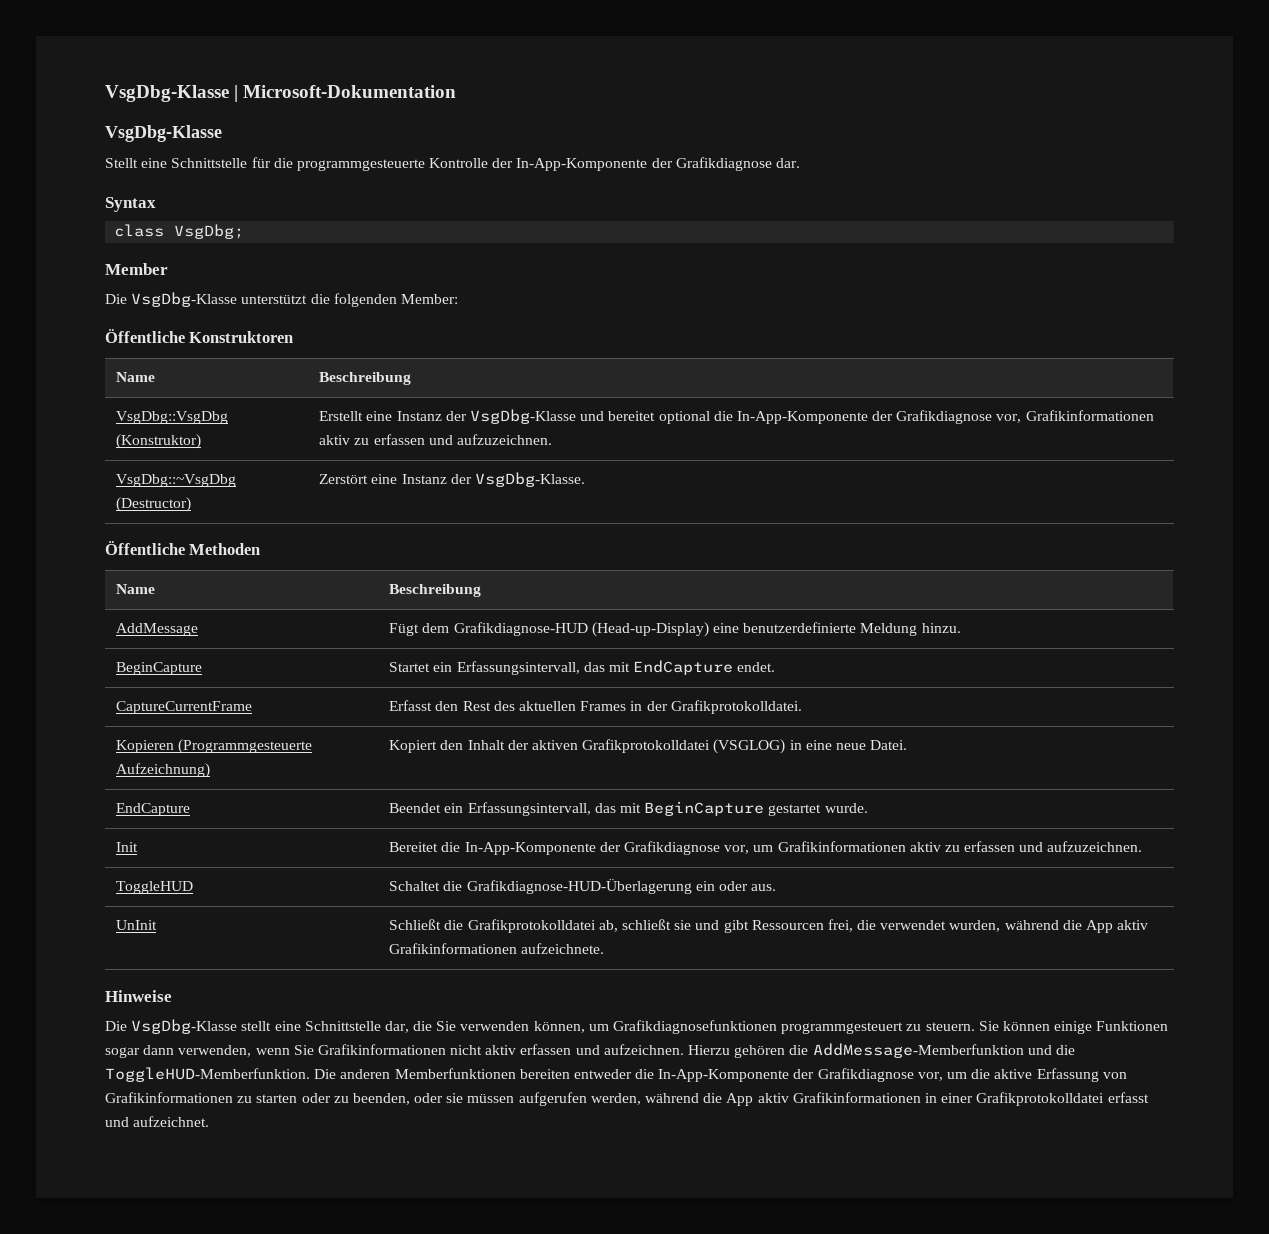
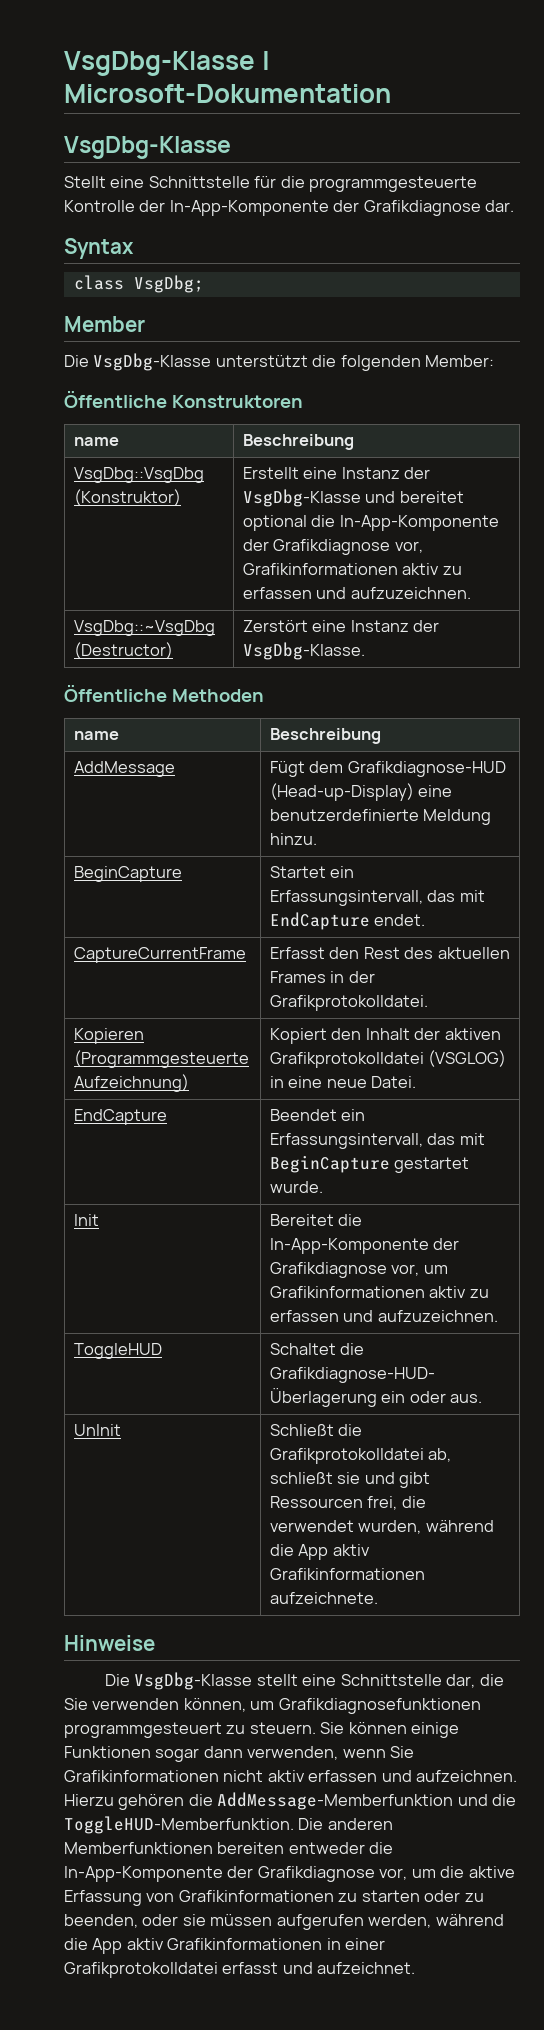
[116,372,156,382] Name -> [73,437,119,446] name
[116,584,156,594] Name -> [73,731,119,740] name

